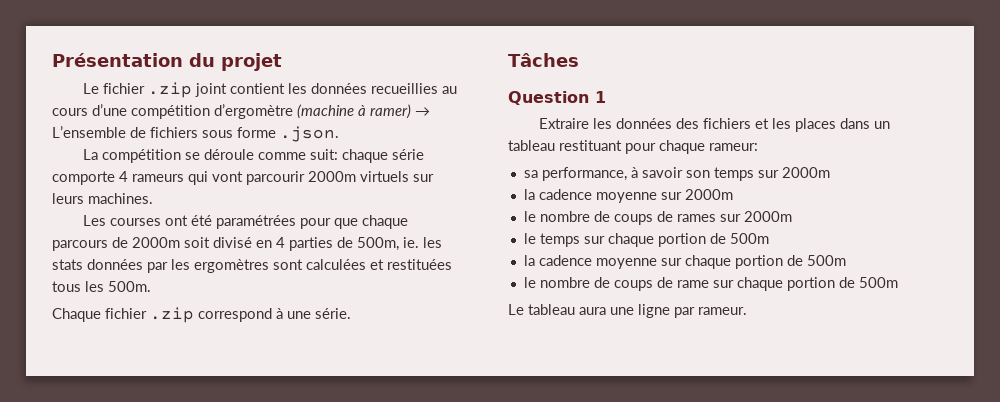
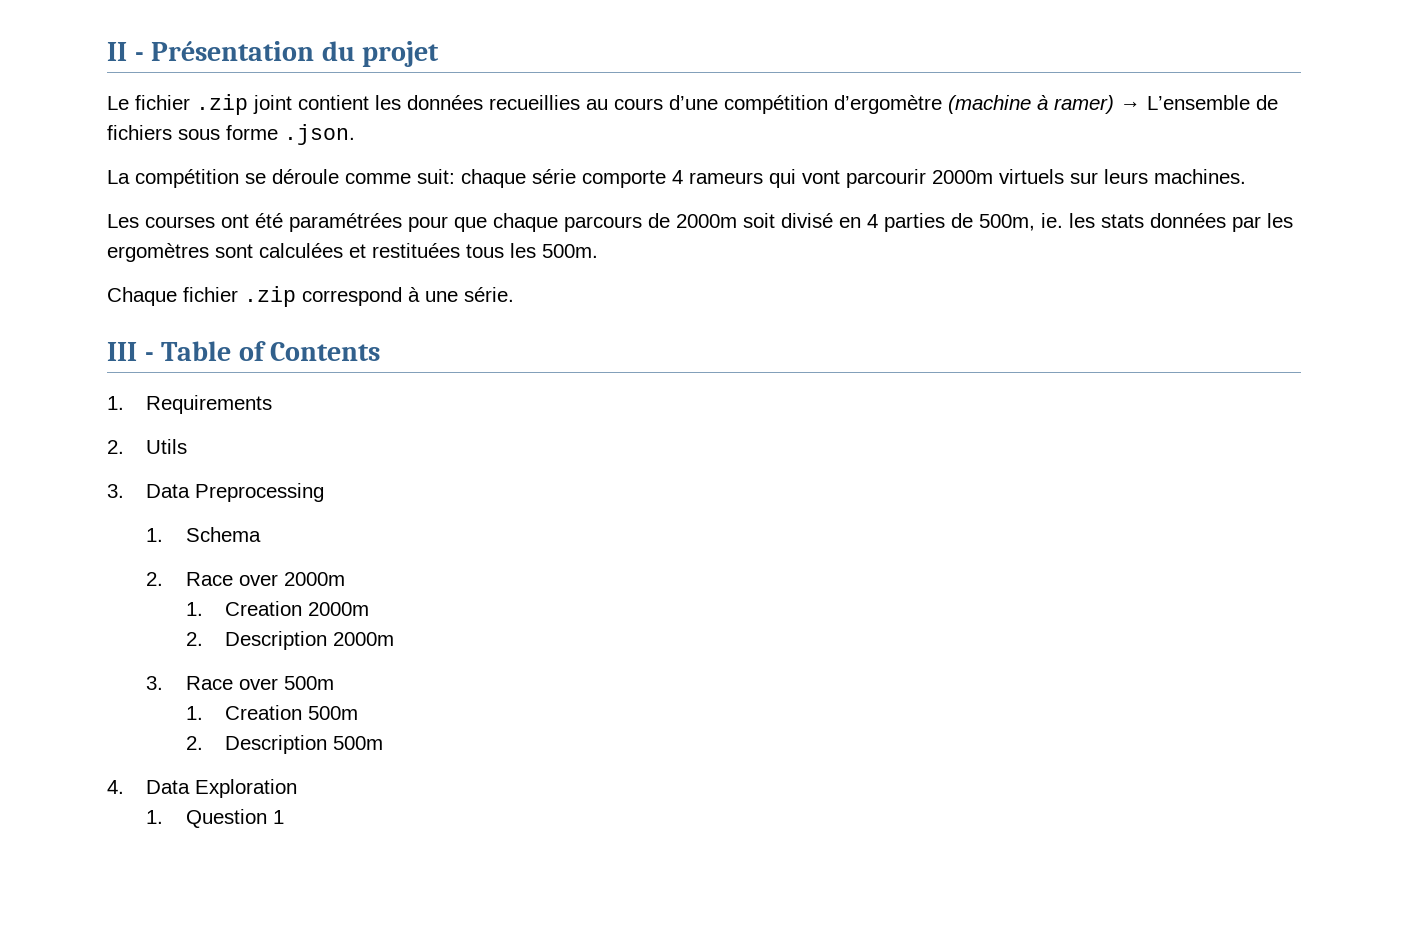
(52, 60) none -> [107,42,144,61] II -
[508,53,579,67] [508,91,606,105] [539,118,891,132] [508,140,758,154] [523,167,830,181] [523,189,733,203] [523,211,792,225] [523,233,769,247] [523,255,846,269] [523,277,898,291] [508,304,747,318] Tâches // Question 1 // Extraire les données des fichiers et les places dans un tableau restituant pour chaque rameur: // sa performance, à savoir son temps sur 2000m // la cadence moyenne sur 2000m // le nombre de coups de rames sur 2000m // le temps sur chaque portion de 500m // la cadence moyenne sur chaque portion de 500m // le nombre de coups de rame sur chaque portion de 500m // Le tableau aura une ligne par rameur. -> [107,341,381,361] [107,395,273,414] [107,439,188,454] [107,483,325,502] [146,527,261,542] [146,572,345,586] [185,601,369,616] [185,631,394,650] [146,676,334,690] [185,705,358,720] [185,735,383,754] [107,779,298,798] [146,809,284,828] III - Table of Contents // 1. Requirements // 2. Utils // 3. Data Preprocessing // 1. Schema // 2. Race over 2000m // 1. Creation 2000m // 2. Description 2000m // 3. Race over 500m // 1. Creation 500m // 2. Description 500m // 4. Data Exploration // 1. Question 1

